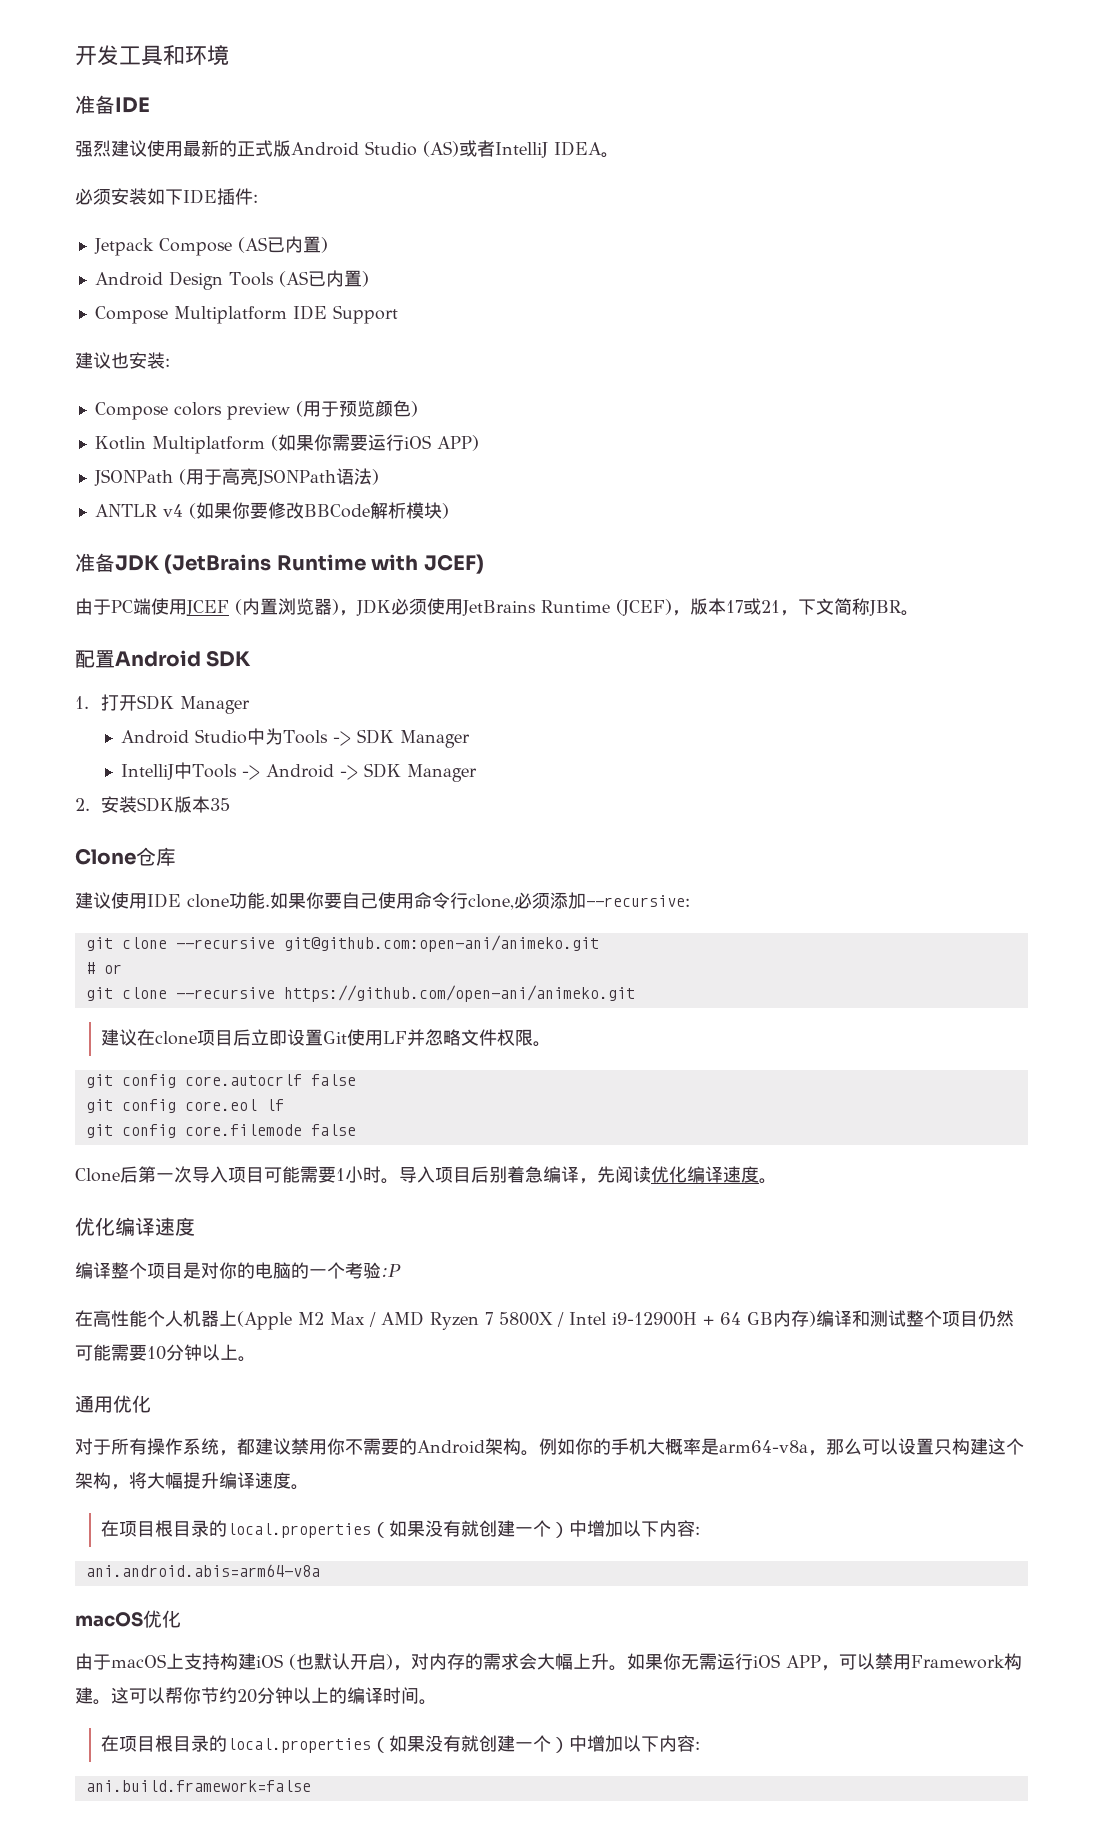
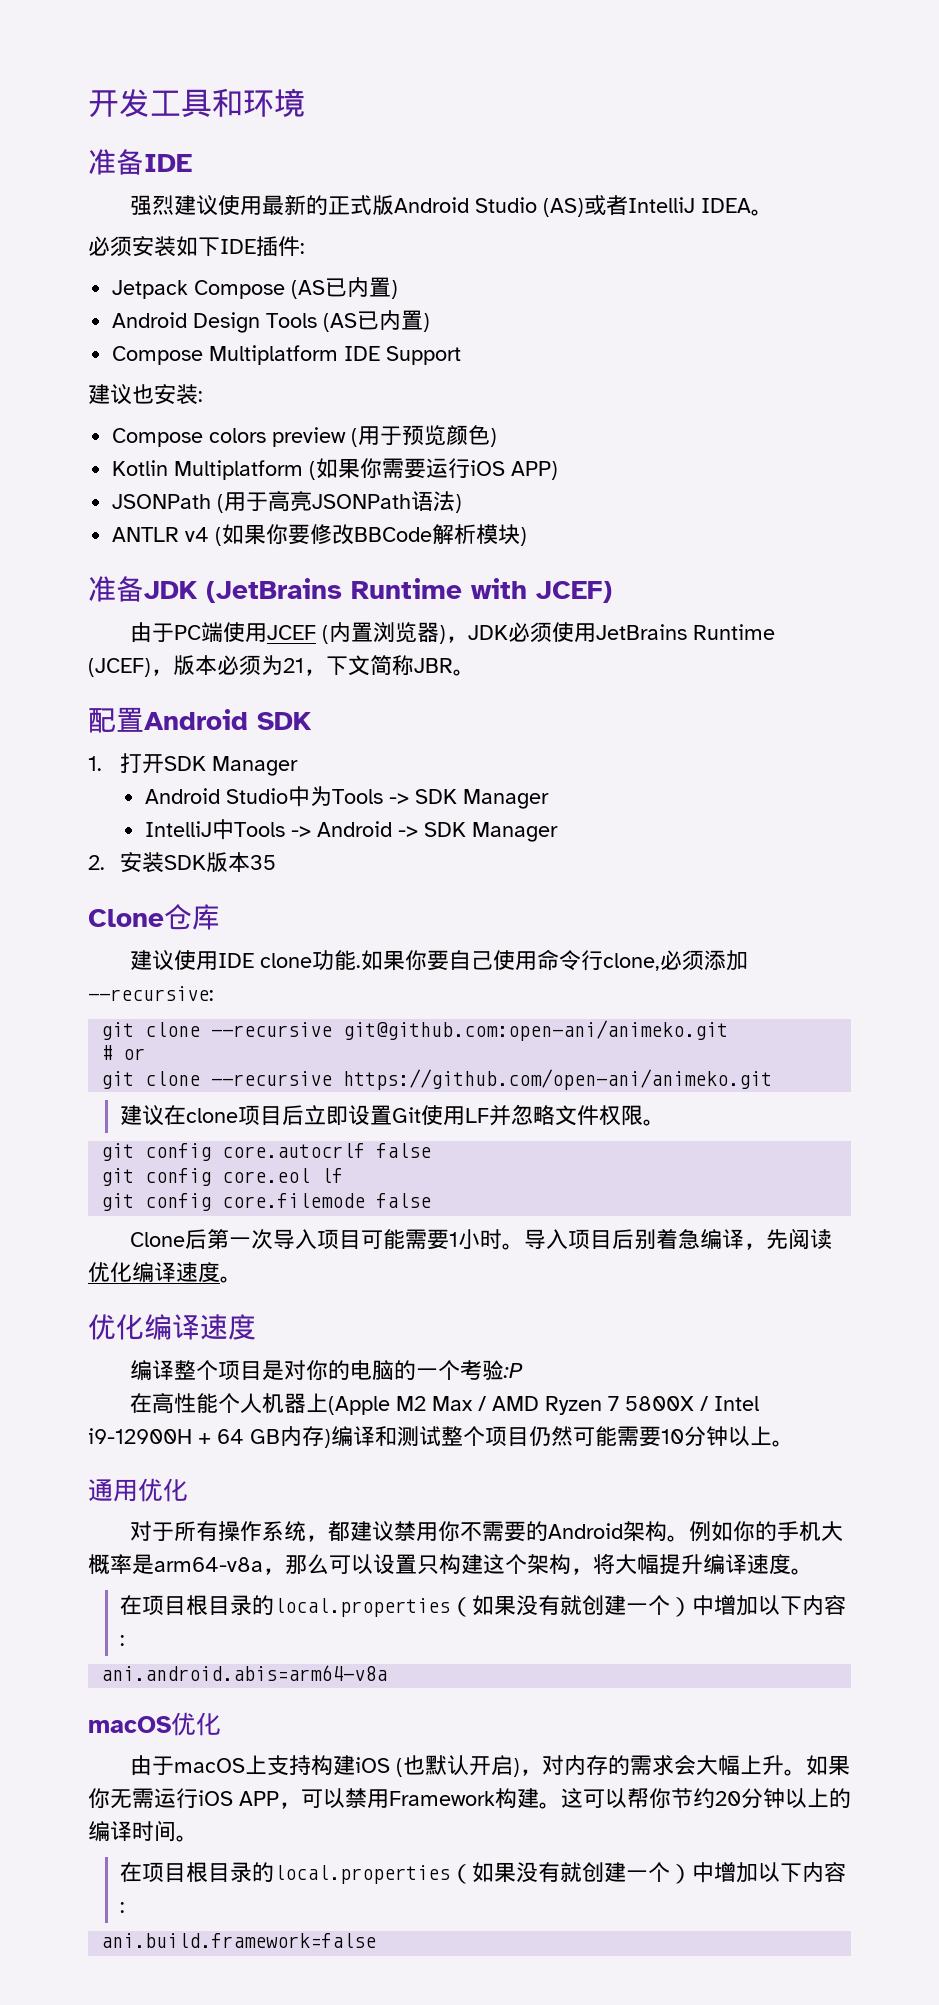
[726,598,762,615] 17或 -> [217,655,283,676] 必须为

